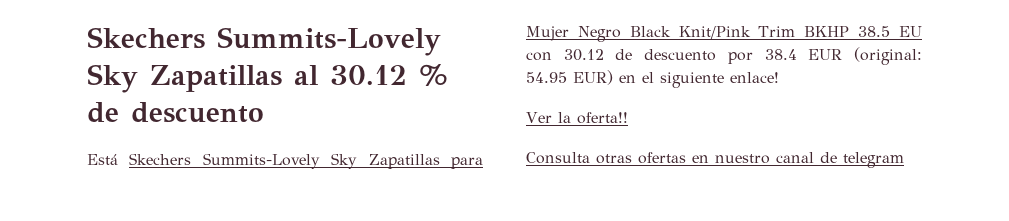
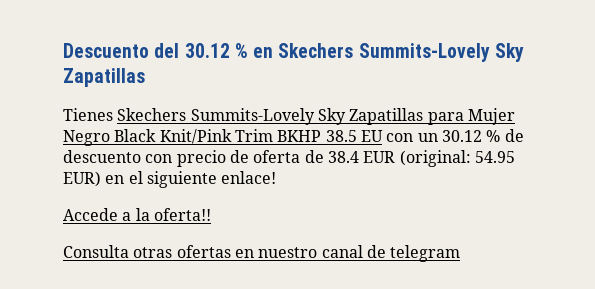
[87,27,441,56] [87,64,448,93] [87,102,264,123] [87,154,118,165] Skechers Summits-Lovely Sky Zapatillas al 30.12 % de descuento // Está -> [63,43,524,62] [63,68,145,87] [63,108,113,121] Descuento del 30.12 % en Skechers Summits-Lovely Sky Zapatillas // Tienes
[563,49,753,64] 30.12 de descuento por -> [417,129,524,142] [63,150,324,167] un 30.12 % de descuento con precio de oferta de
[526,112,552,123] Ver -> [63,208,132,221] Accede a

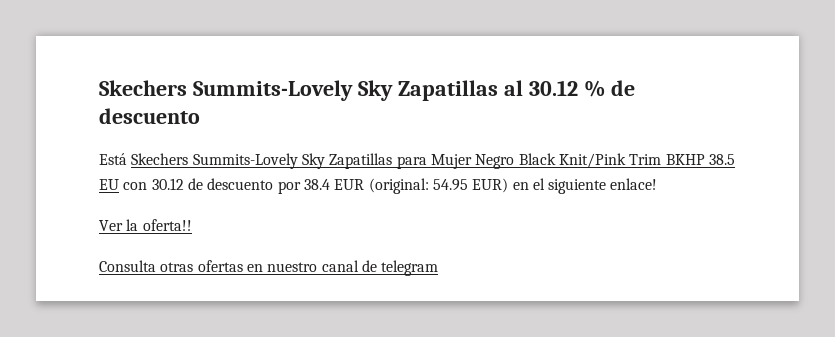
[63,43,524,62] [63,68,145,87] [63,108,113,121] Descuento del 30.12 % en Skechers Summits-Lovely Sky Zapatillas // Tienes -> [99,80,635,101] [99,108,200,124] [99,153,127,165] Skechers Summits-Lovely Sky Zapatillas al 30.12 % de descuento // Está
[417,129,524,142] [63,150,324,167] un 30.12 % de descuento con precio de oferta de -> [151,178,301,194] 30.12 de descuento por
[63,208,132,221] Accede a -> [99,220,123,231] Ver

